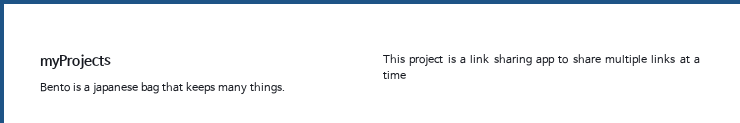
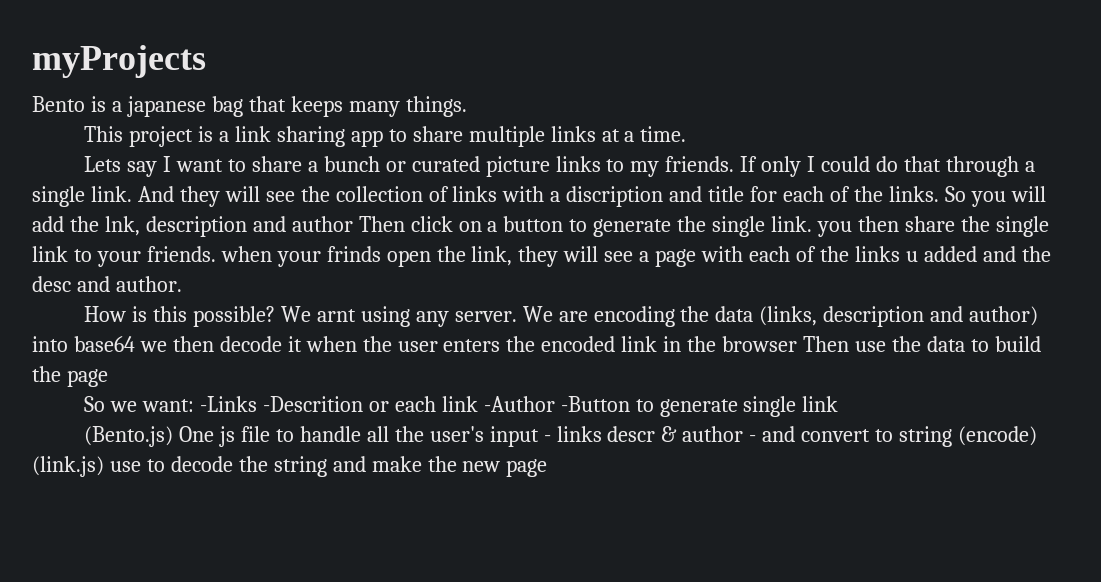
[383,71,406,80] time -> [640,126,687,142] [84,156,1035,177] [32,186,1046,207] [32,216,1049,237] [32,246,1051,267] [32,276,182,292] [84,306,1039,327] [32,336,1041,352] [32,366,108,387] [84,396,839,417] [84,426,1037,447] [32,456,548,477] time. // Lets say I want to share a bunch or curated picture links to my friends. If only I could do that through a single link. And they will see the collection of links with a discription and title for each of the links. So you will add the lnk, description and author Then click on a button to generate the single link. you then share the single link to your friends. when your frinds open the link, they will see a page with each of the links u added and the desc and author. // How is this possible? We arnt using any server. We are encoding the data (links, description and author) into base64 we then decode it when the user enters the encoded link in the browser Then use the data to build the page // So we want: -Links -Descrition or each link -Author -Button to generate single link // (Bento.js) One js file to handle all the user's input - links descr & author - and convert to string (encode) (link.js) use to decode the string and make the new page

